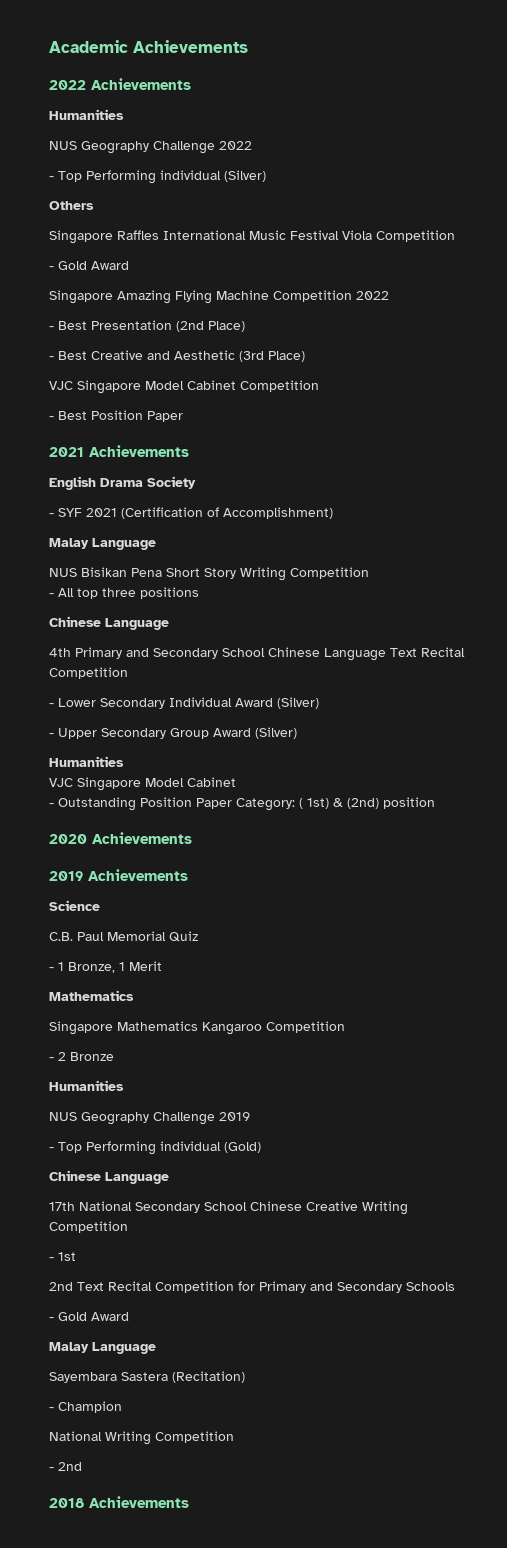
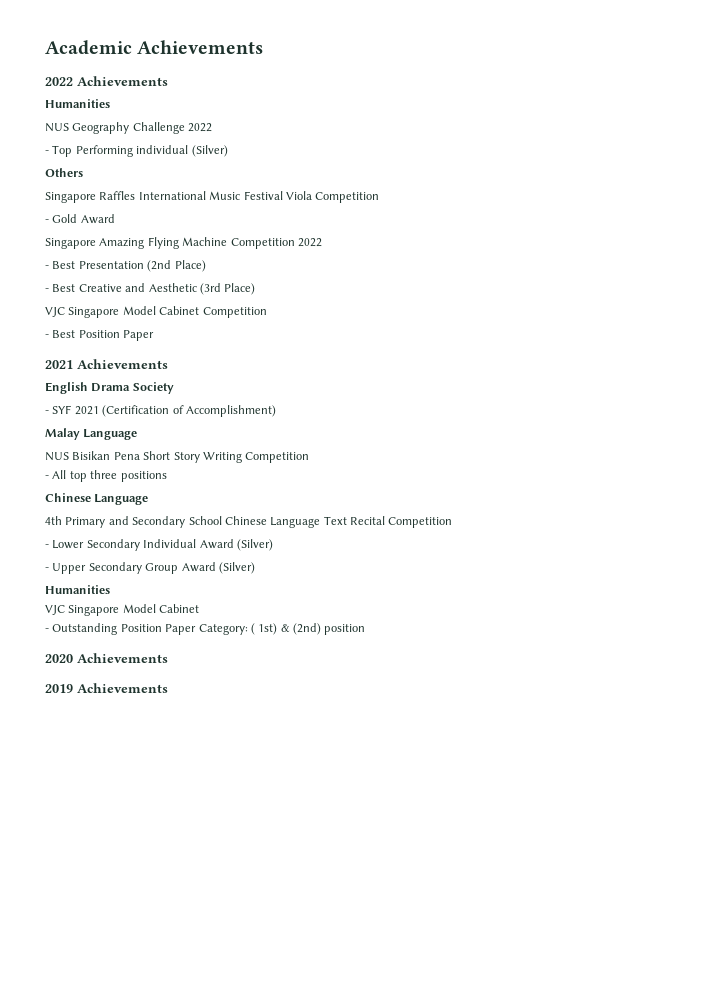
[49,900,100,911] [49,931,199,942] [49,961,162,973] [49,990,134,1001] [49,1021,345,1035] [49,1052,114,1061] [49,1080,124,1091] [49,1112,250,1125] [49,1141,261,1155] [49,1170,169,1184] [49,1201,408,1215] [49,1221,128,1233] [49,1252,76,1261] [49,1281,455,1293] [49,1312,129,1321] [49,1342,156,1354] [49,1371,245,1383] [49,1401,122,1413] [49,1431,234,1445] [49,1462,82,1471] [49,1496,189,1508] // Science // C.B. Paul Memorial Quiz // - 1 Bronze, 1 Merit // Mathematics // Singapore Mathematics Kangaroo Competition // - 2 Bronze // Humanities // NUS Geography Challenge 2019 // - Top Performing individual (Gold) // Chinese Language // 17th National Secondary School Chinese Creative Writing Competition // - 1st // 2nd Text Recital Competition for Primary and Secondary Schools // - Gold Award // Malay Language // Sayembara Sastera (Recitation) // - Champion // National Writing Competition // - 2nd // 2018 Achievements -> (168, 688) none

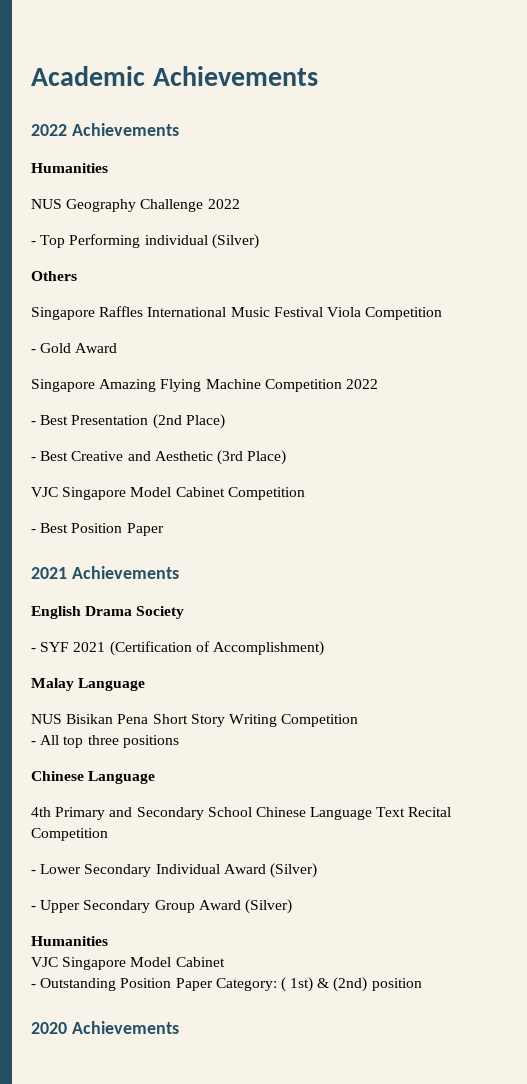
[45,683,168,693] // 2019 Achievements -> (179, 1027) none

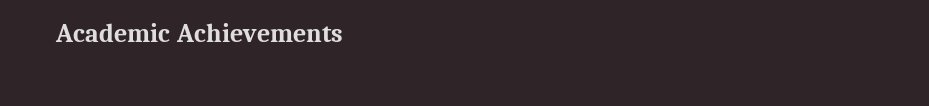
[31,123,179,136] [31,163,108,173] [31,199,240,212] [31,234,259,249] [31,271,77,281] [31,306,443,320] [31,343,118,353] [31,379,378,392] [31,414,225,429] [31,450,287,465] [31,487,305,500] [31,523,164,536] [31,566,179,579] [31,606,185,619] [31,641,324,656] [31,678,146,691] [31,714,359,727] [31,735,179,748] [31,771,156,784] [31,807,452,820] [31,828,108,841] [31,863,317,878] [31,899,292,914] [31,936,108,946] [31,957,225,970] [31,977,422,992] [31,1021,179,1034] // 2022 Achievements // Humanities // NUS Geography Challenge 2022 // - Top Performing individual (Silver) // Others // Singapore Raffles International Music Festival Viola Competition // - Gold Award // Singapore Amazing Flying Machine Competition 2022 // - Best Presentation (2nd Place) // - Best Creative and Aesthetic (3rd Place) // VJC Singapore Model Cabinet Competition // - Best Position Paper // 2021 Achievements // English Drama Society // - SYF 2021 (Certification of Accomplishment) // Malay Language // NUS Bisikan Pena Short Story Writing Competition // - All top three positions // Chinese Language // 4th Primary and Secondary School Chinese Language Text Recital Competition // - Lower Secondary Individual Award (Silver) // - Upper Secondary Group Award (Silver) // Humanities // VJC Singapore Model Cabinet // - Outstanding Position Paper Category: ( 1st) & (2nd) position // 2020 Achievements -> (343, 32) none

